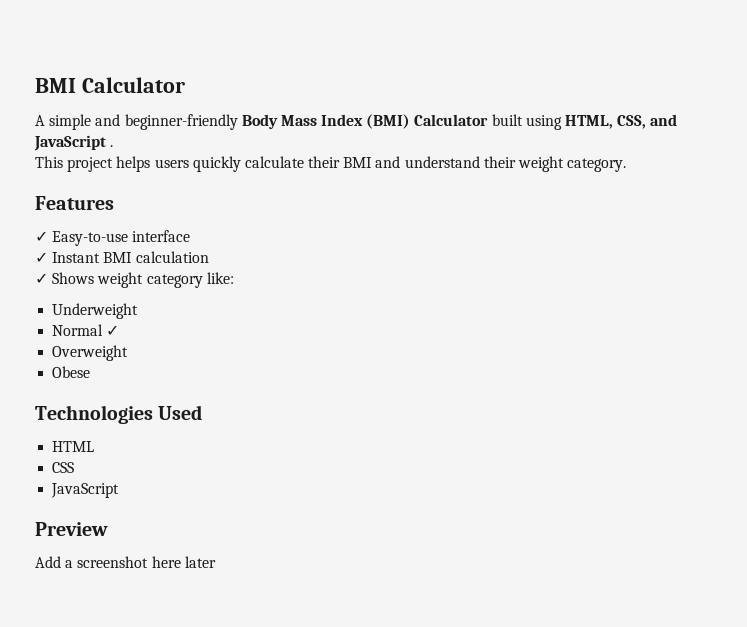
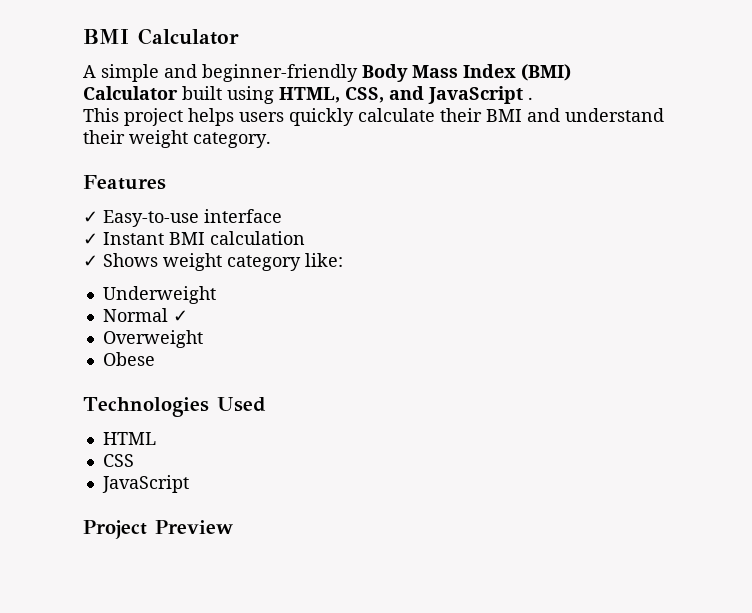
(120, 490) none -> [83,520,147,539] Project
[35,556,216,568] // Add a screenshot here later -> (233, 527) none

